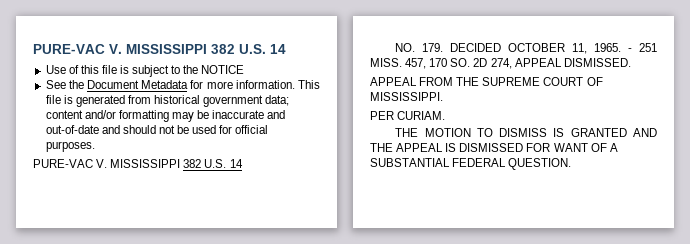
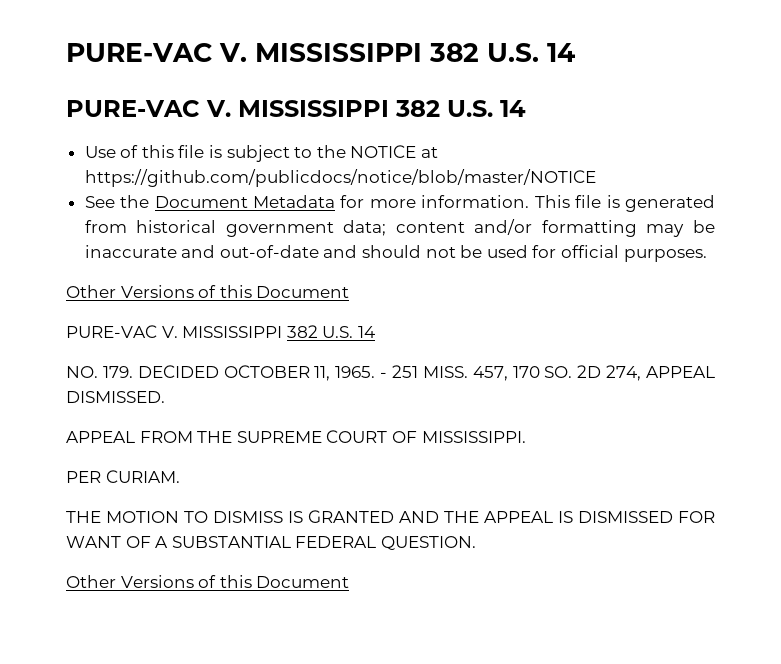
[33,44,286,54] PURE-VAC V. MISSISSIPPI 382 U.S. 14 -> [66,43,576,62] [66,100,526,117] PURE-VAC V. MISSISSIPPI 382 U.S. 14 // PURE-VAC V. MISSISSIPPI 382 U.S. 14
(245, 69) none -> [421,147,439,158] [84,169,596,187] at https://github.com/publicdocs/notice/blob/master/NOTICE
(95, 146) none -> [66,285,350,298] // Other Versions of this Document
(572, 164) none -> [66,575,350,588] // Other Versions of this Document

